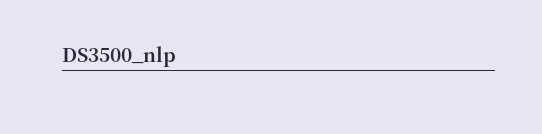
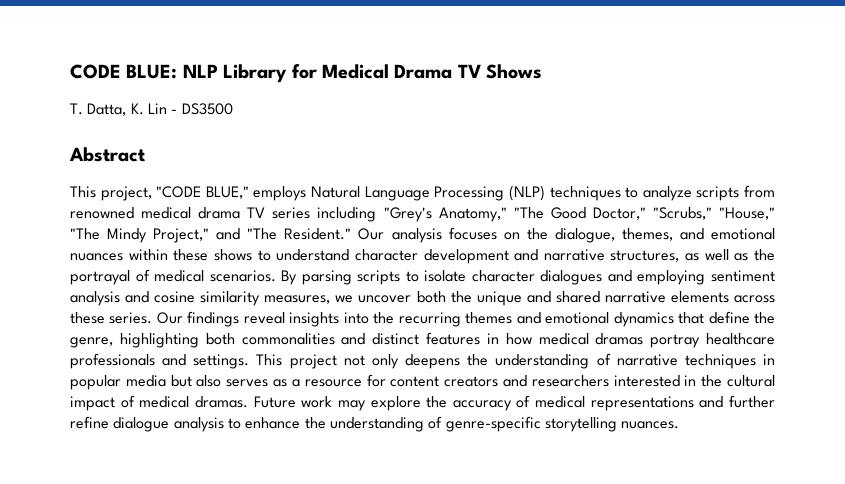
[62,46,176,67] DS3500_nlp -> [70,64,543,83] [70,103,233,116] [69,147,145,162] [70,185,776,201] [70,207,776,222] [70,227,775,243] [70,249,775,264] [70,269,776,285] [70,291,775,306] [70,311,776,327] [70,332,775,348] [70,353,775,369] [70,374,775,390] [70,395,775,411] [70,416,680,432] CODE BLUE: NLP Library for Medical Drama TV Shows // T. Datta, K. Lin - DS3500 // Abstract // This project, "CODE BLUE," employs Natural Language Processing (NLP) techniques to analyze scripts from renowned medical drama TV series including "Grey's Anatomy," "The Good Doctor," "Scrubs," "House," "The Mindy Project," and "The Resident." Our analysis focuses on the dialogue, themes, and emotional nuances within these shows to understand character development and narrative structures, as well as the portrayal of medical scenarios. By parsing scripts to isolate character dialogues and employing sentiment analysis and cosine similarity measures, we uncover both the unique and shared narrative elements across these series. Our findings reveal insights into the recurring themes and emotional dynamics that define the genre, highlighting both commonalities and distinct features in how medical dramas portray healthcare professionals and settings. This project not only deepens the understanding of narrative techniques in popular media but also serves as a resource for content creators and researchers interested in the cultural impact of medical dramas. Future work may explore the accuracy of medical representations and further refine dialogue analysis to enhance the understanding of genre-specific storytelling nuances.

